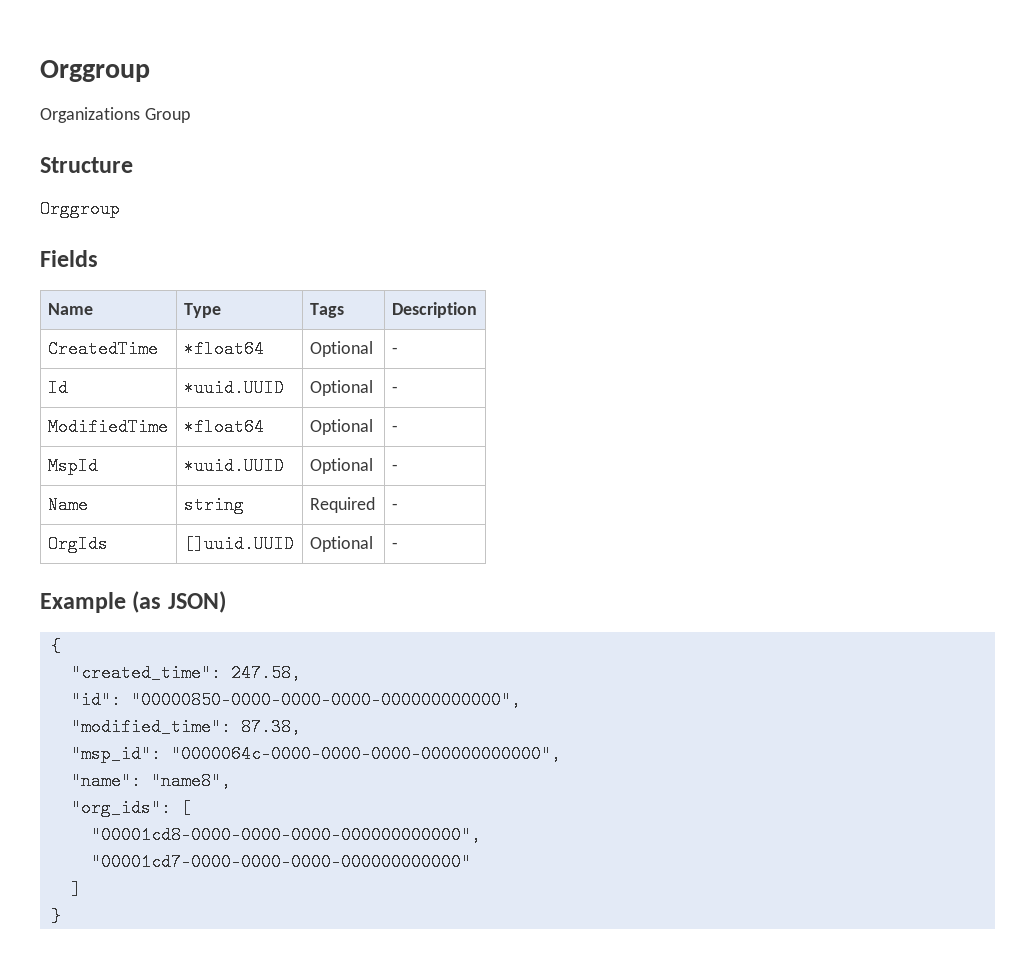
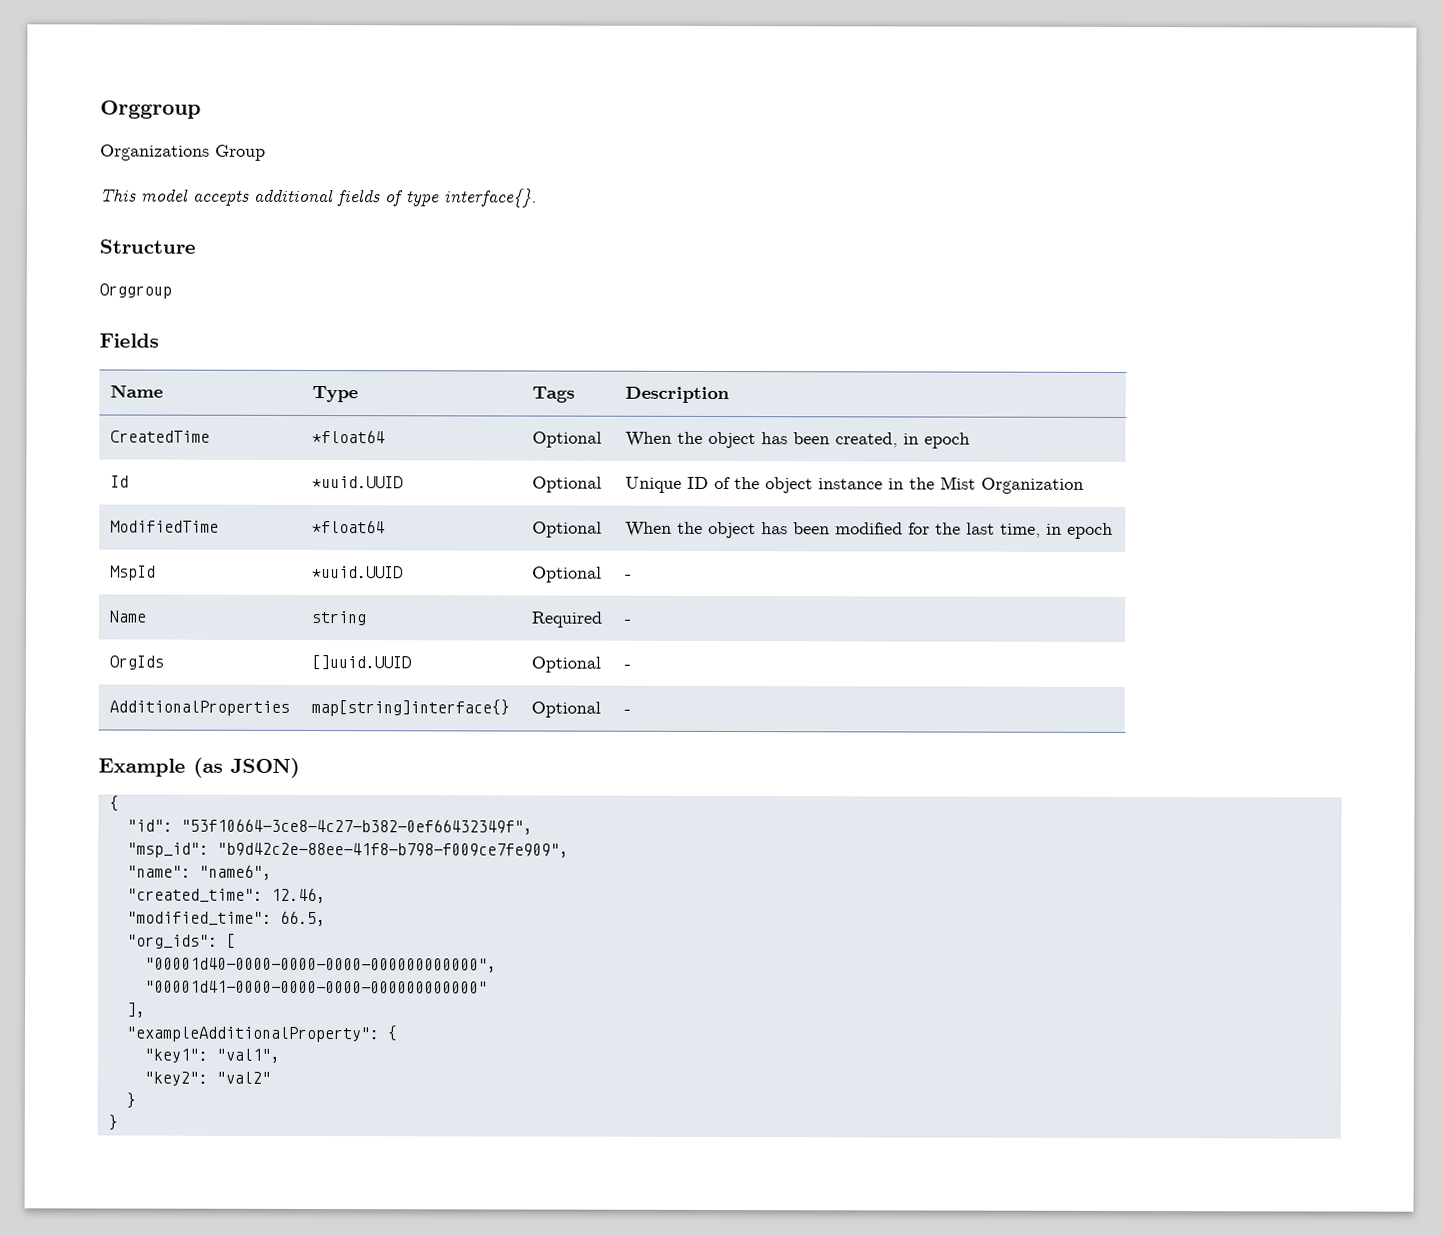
(190, 115) none -> [100,188,538,208] // This model accepts additional fields of type interface{}.
[391,347,398,354] [47,379,68,397] [183,379,284,397] [309,380,373,396] [391,386,398,393] [47,418,168,436] [183,418,264,436] [309,419,373,435] [391,425,398,432] - // Id | *uuid.UUID | Optional | - // ModifiedTime | *float64 | Optional | - -> [624,431,970,449] [109,475,129,488] [311,475,403,489] [531,476,602,493] [624,476,1084,494] [109,520,219,533] [311,519,385,534] [531,521,602,538] [624,521,1113,539] When the object has been created, in epoch // Id | *uuid.UUID | Optional | Unique ID of the object instance in the Mist Organization // ModifiedTime | *float64 | Optional | When the object has been modified for the last time, in epoch
(398, 545) none -> [108,700,290,716] [310,698,510,717] [530,701,601,718] [623,709,631,714] // AdditionalProperties | map[string]interface{} | Optional | -
[70,664,301,682] [70,691,521,709] [70,718,301,736] [70,745,561,763] [70,772,231,790] [70,799,191,817] [90,826,481,844] [90,853,471,871] [70,880,81,898] [50,907,61,925] "created_time": 247.58, // "id": "00000850-0000-0000-0000-000000000000", // "modified_time": 87.38, // "msp_id": "0000064c-0000-0000-0000-000000000000", // "name": "name8", // "org_ids": [ // "00001cd8-0000-0000-0000-000000000000", // "00001cd7-0000-0000-0000-000000000000" // ] // } -> [126,818,533,835] [126,842,569,858] [126,864,272,880] [126,887,326,904] [126,910,326,927] [126,933,236,949] [144,957,497,973] [144,980,488,994] [126,1002,146,1018] [125,1025,398,1043] [143,1048,280,1063] [143,1071,271,1086] [125,1092,136,1109] [107,1114,118,1131] "id": "53f10664-3ce8-4c27-b382-0ef66432349f", // "msp_id": "b9d42c2e-88ee-41f8-b798-f009ce7fe909", // "name": "name6", // "created_time": 12.46, // "modified_time": 66.5, // "org_ids": [ // "00001d40-0000-0000-0000-000000000000", // "00001d41-0000-0000-0000-000000000000" // ], // "exampleAdditionalProperty": { // "key1": "val1", // "key2": "val2" // } // }

